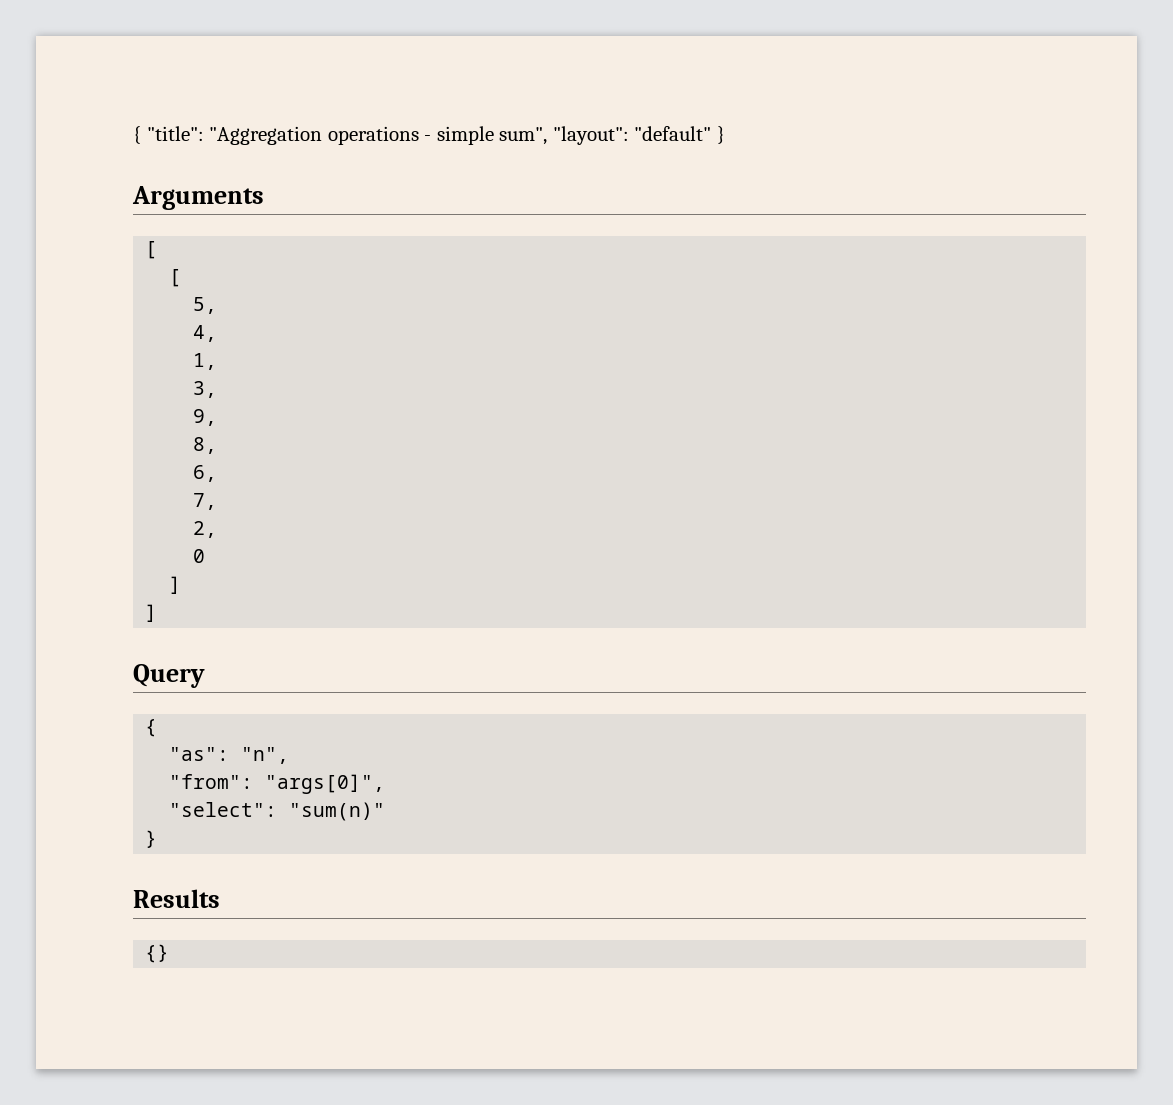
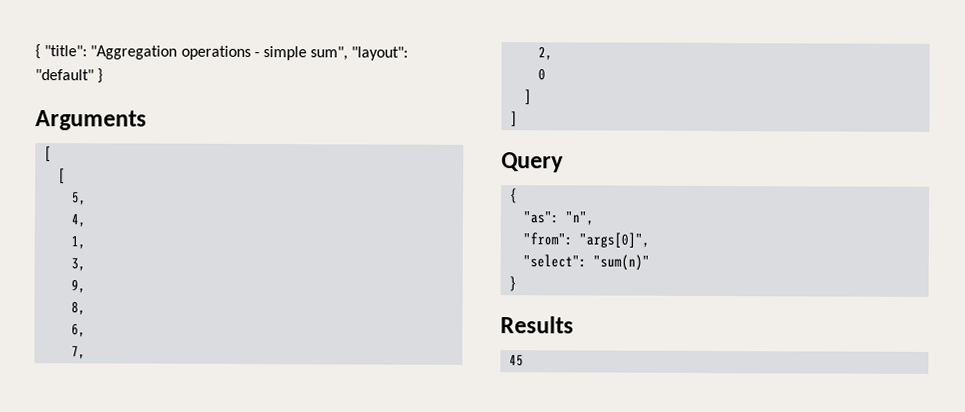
[145,944,170,963] {} -> [509,354,525,367] 45

